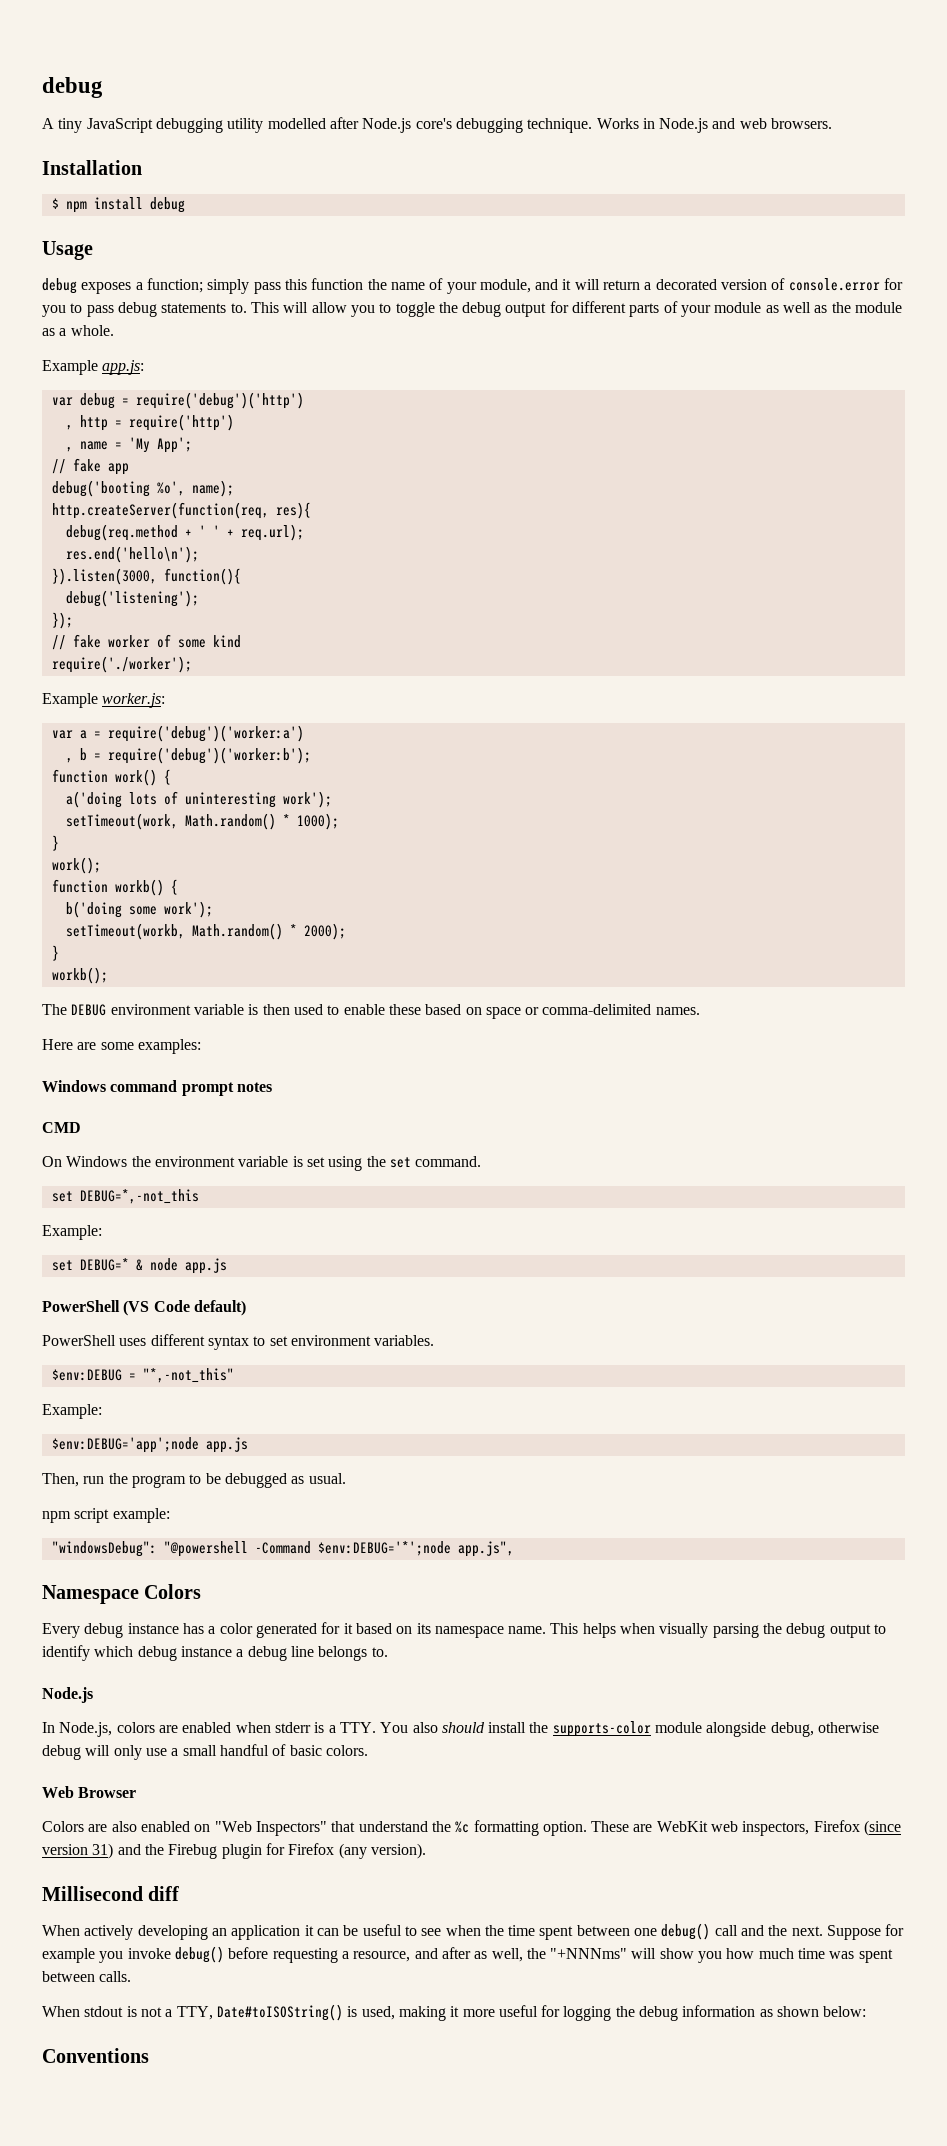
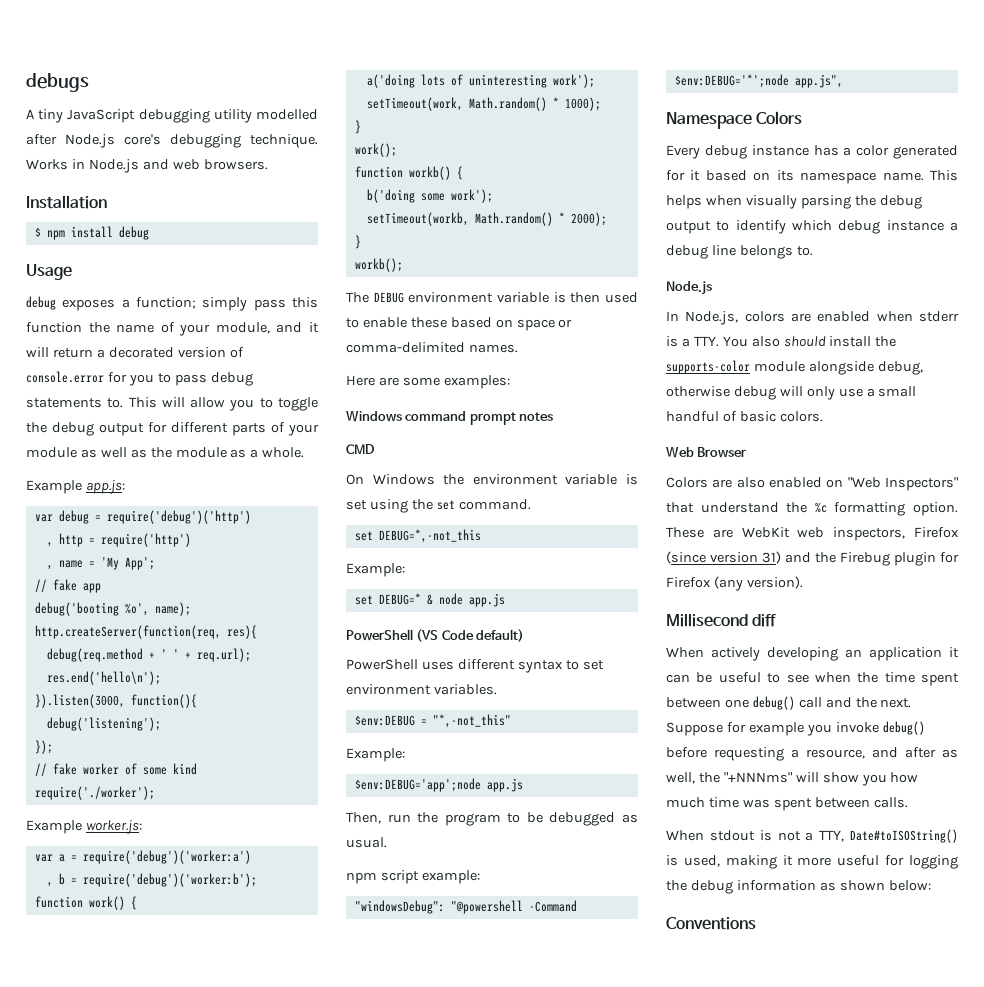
[42,77,103,98] debug -> [26,73,89,92] debugs

